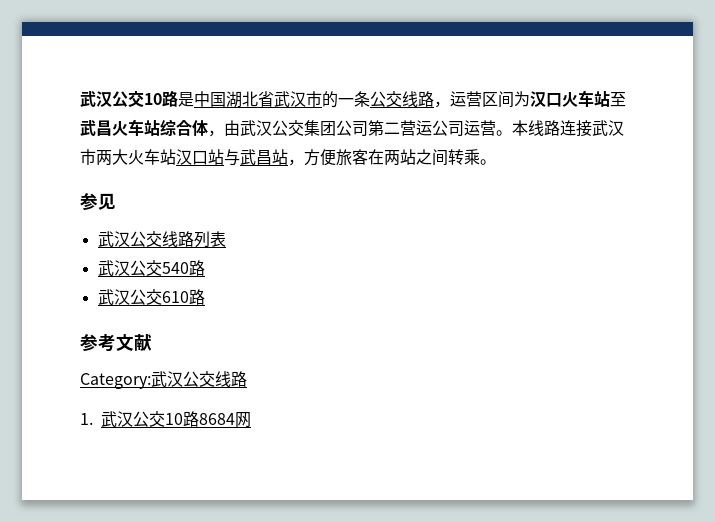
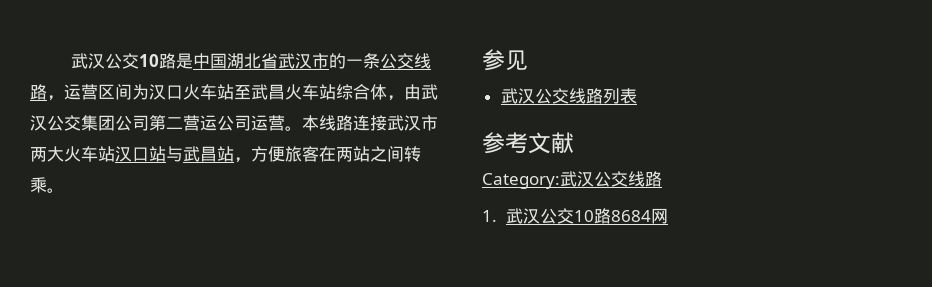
[97,260,205,276] [97,289,205,305] // 武汉公交540路 // 武汉公交610路 -> (637, 96) none

